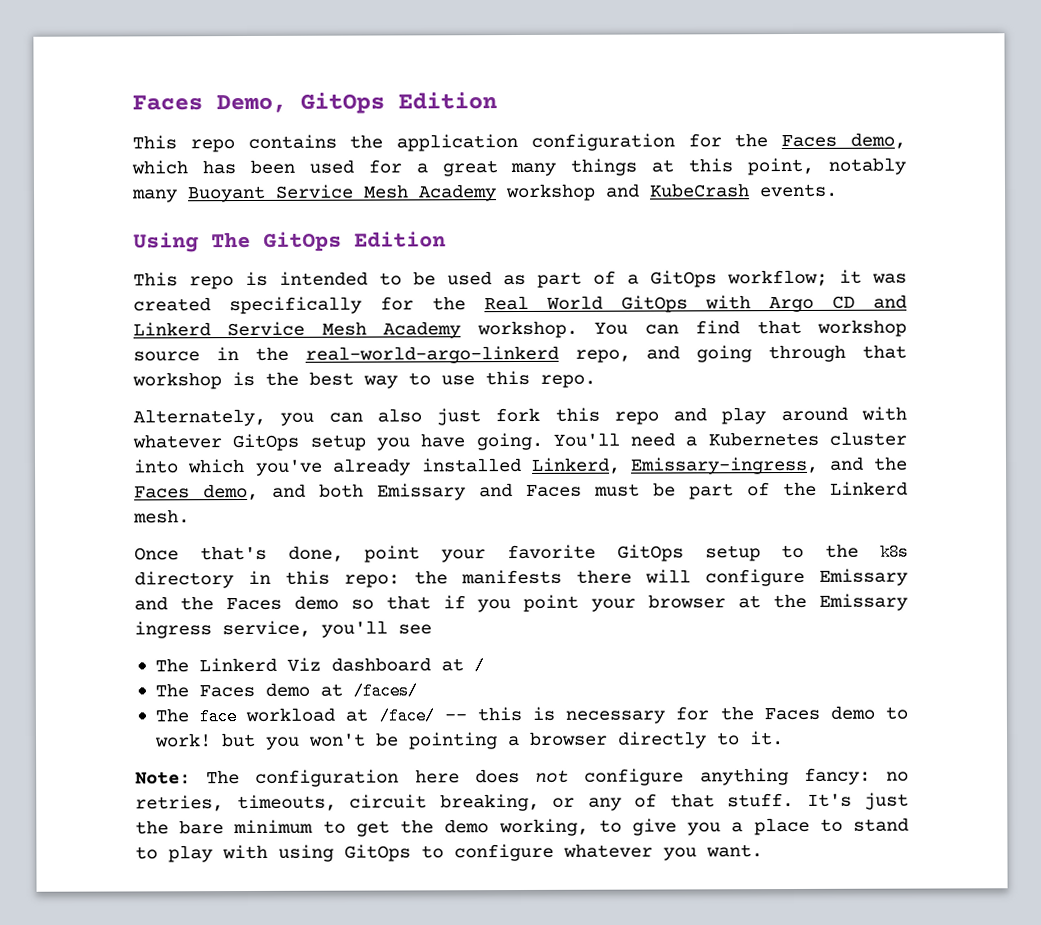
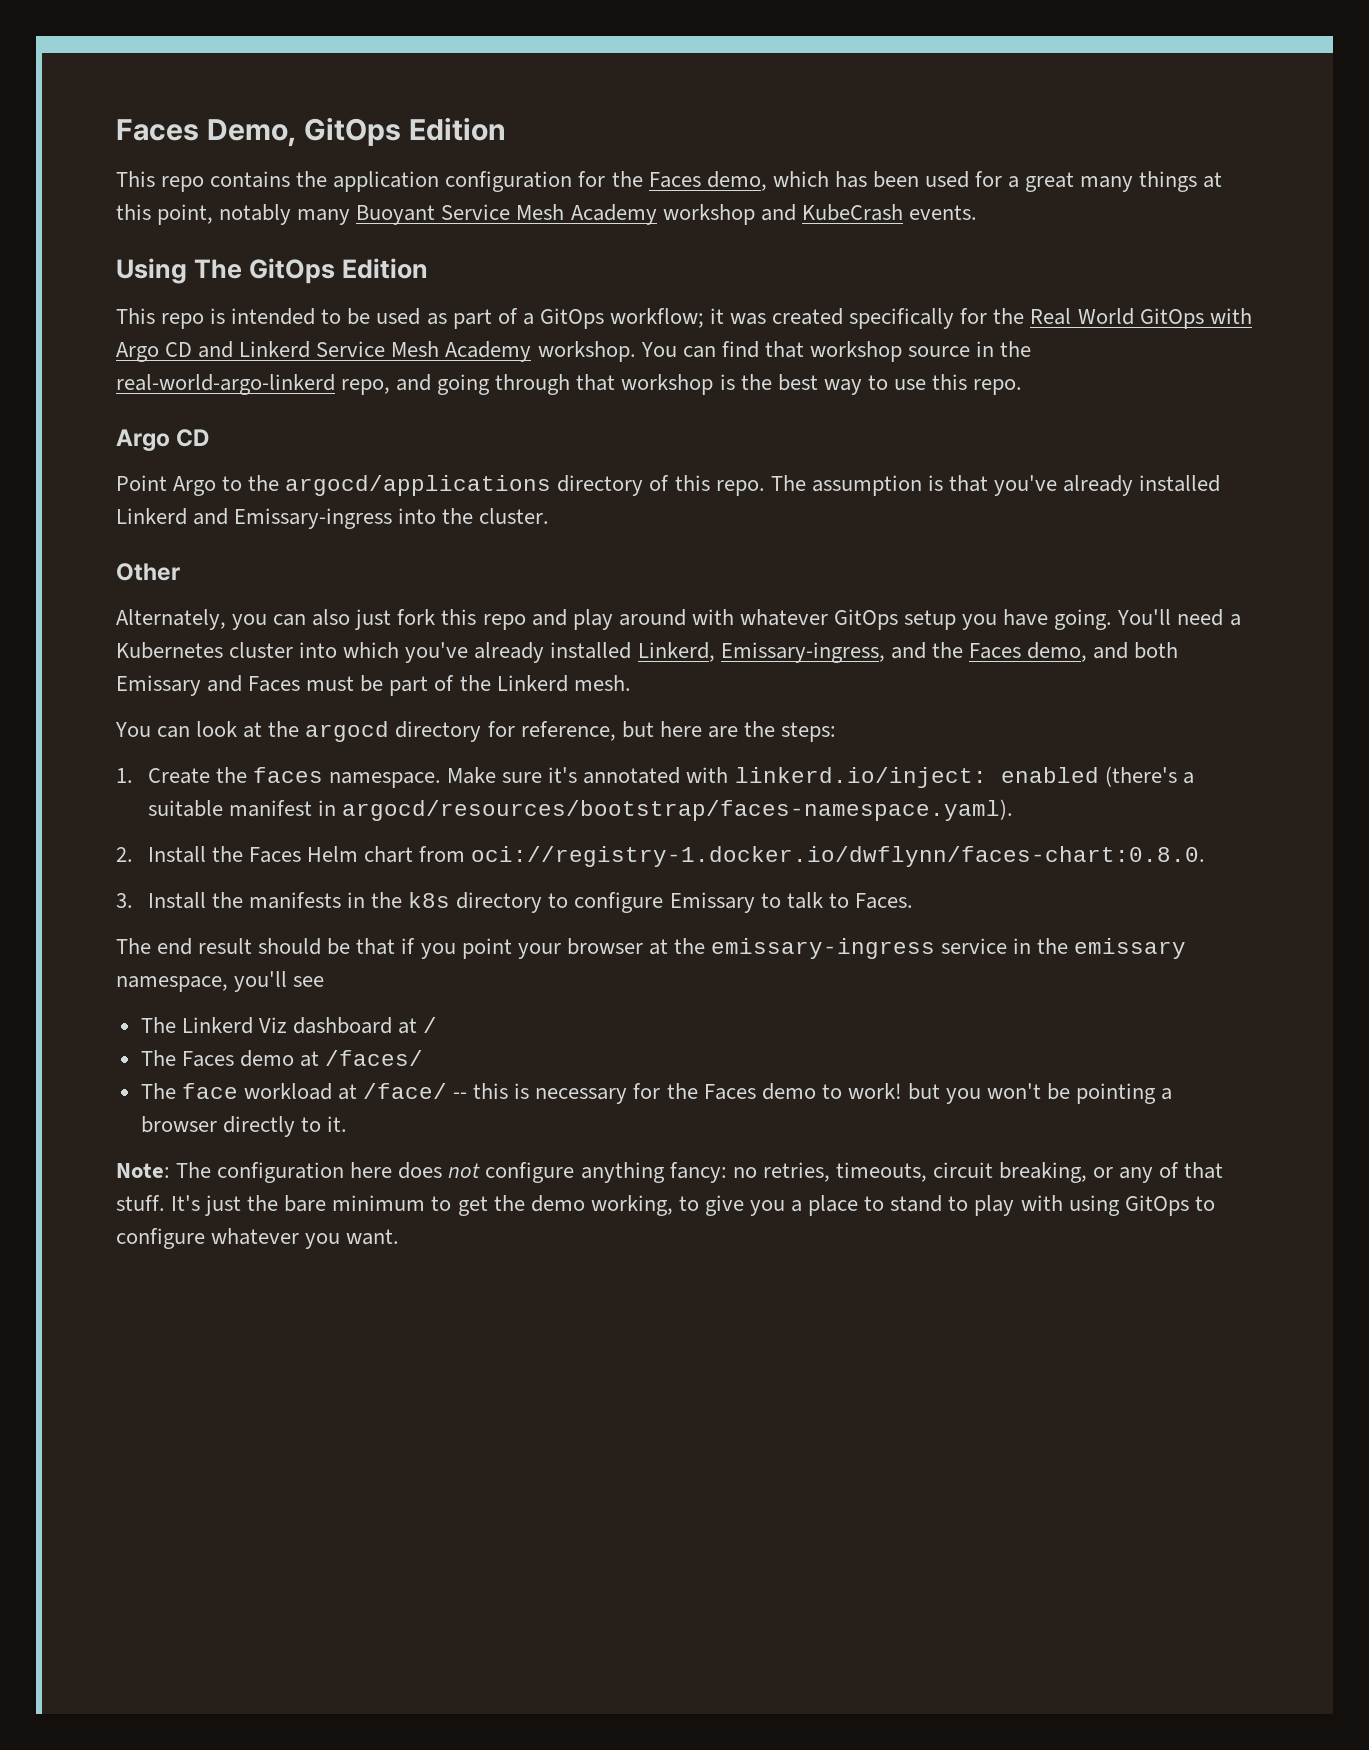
(596, 381) none -> [116,429,210,451] [116,475,1221,496] [116,508,550,529] [116,563,180,581] // Argo CD // Point Argo to the argocd/applications directory of this repo. The assumption is that you've already installed Linkerd and Emissary-ingress into the cluster. // Other
[134,543,909,563] [134,568,908,589] [134,595,374,611] Once that's done, point your favorite GitOps setup to the k8s directory in this repo: the manifests there will configure Emissary and the Faces demo so -> [115,721,836,742] [116,766,1194,788] [147,799,1014,821] [116,846,1206,867] [116,892,913,913] [116,938,351,955] You can look at the argocd directory for reference, but here are the steps: // 1. Create the faces namespace. Make sure it's annotated with linkerd.io/inject: enabled (there's a suitable manifest in argocd/resources/bootstrap/faces-namespace.yaml). // 2. Install the Faces Helm chart from oci://registry-1.docker.io/dwflynn/faces-chart:0.8.0. // 3. Install the manifests in the k8s directory to configure Emissary to talk to Faces. // The end result should be
[818,593,908,611] [134,620,311,639] Emissary ingress service, -> [710,938,1187,959] [116,976,228,992] emissary-ingress service in the emissary namespace,

